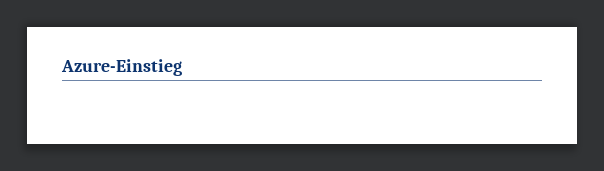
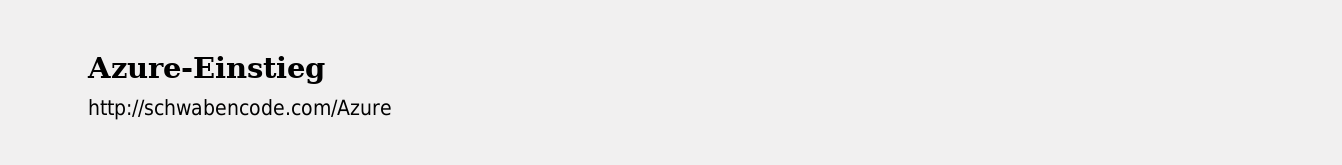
(182, 67) none -> [88,99,392,120] // http://schwabencode.com/Azure

